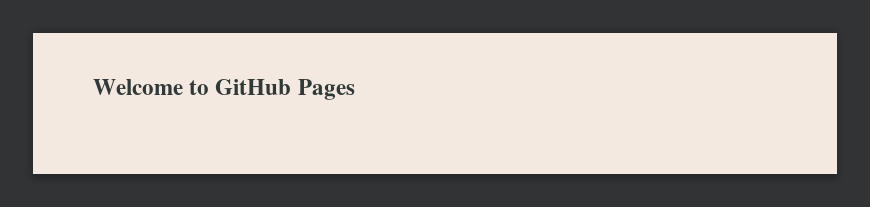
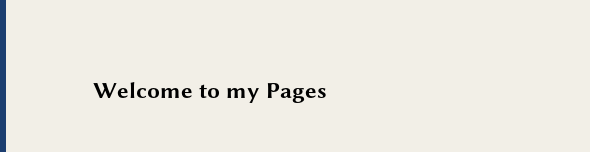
[215,79,292,95] GitHub -> [226,88,260,103] my

